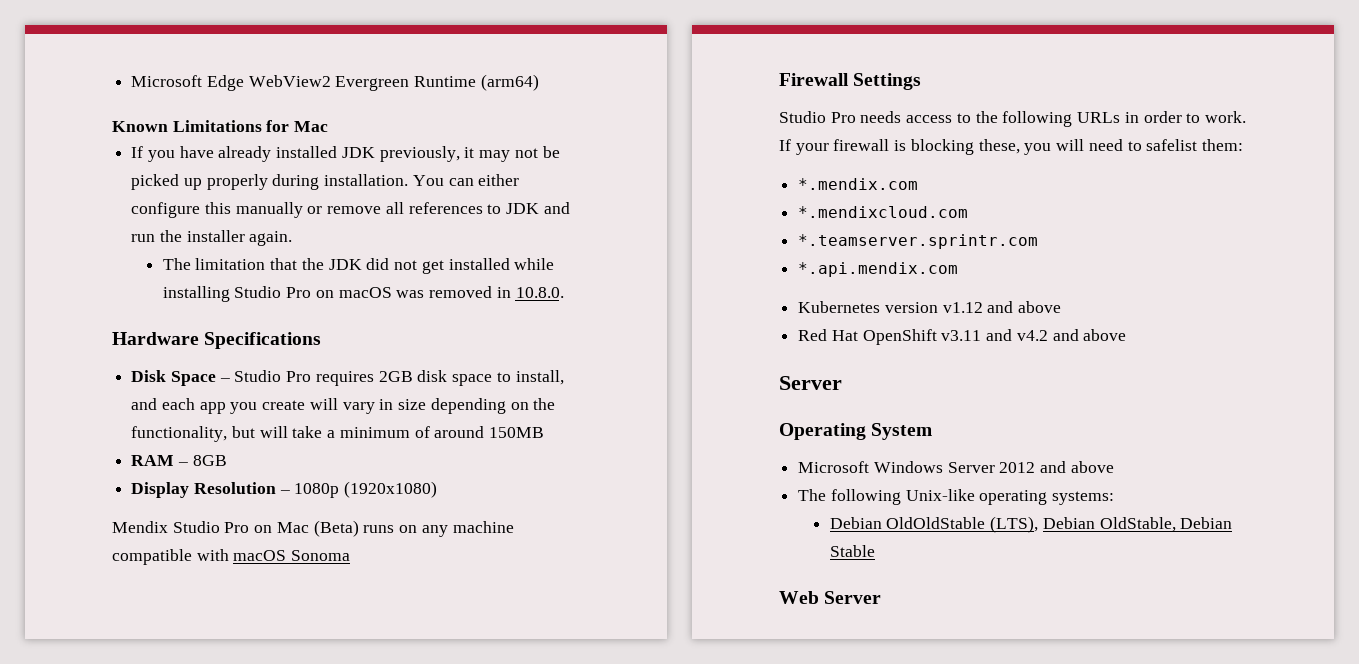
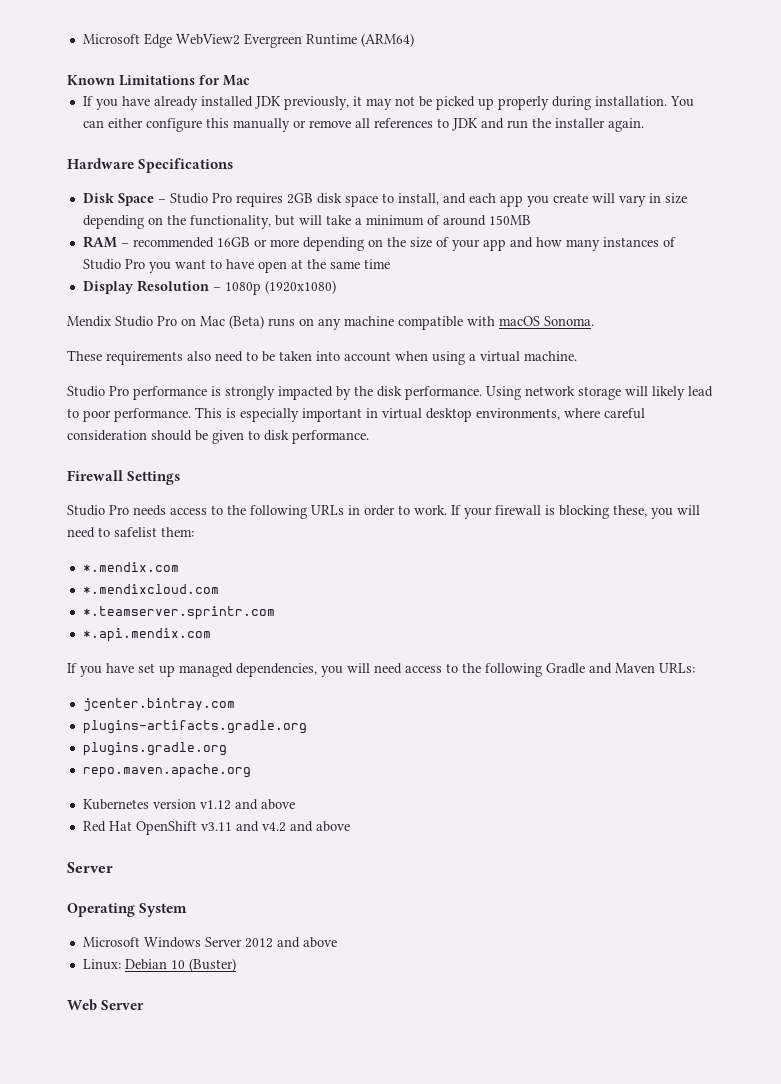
[480,74,539,91] (arm64) -> [360,33,414,47] (ARM64)
[162,258,555,274] [162,286,564,302] // The limitation that the JDK did not get installed while installing Studio Pro on macOS was removed in 10.8.0. -> (644, 125) none
[192,455,227,466] 8GB -> [132,237,676,251] [82,259,390,273] recommended 16GB or more depending on the size of your app and how many instances of Studio Pro you want to have open at the same time
[291,550,351,561] Sonoma -> [544,316,594,326] [67,350,577,365] [67,386,713,400] [67,407,645,422] [67,430,369,444] Sonoma. // These requirements also need to be taken into account when using a virtual machine. // Studio Pro performance is strongly impacted by the disk performance. Using network storage will likely lead to poor performance. This is especially important in virtual desktop environments, where careful consideration should be given to disk performance.
(959, 269) none -> [67,663,695,677] [82,698,235,712] [82,720,307,734] [82,742,227,756] [82,764,251,778] // If you have set up managed dependencies, you will need access to the following Gradle and Maven URLs: // jcenter.bintray.com // plugins-artifacts.gradle.org // plugins.gradle.org // repo.maven.apache.org
[798,489,1115,505] [829,516,1233,533] [829,545,875,557] The following Unix-like operating systems: // Debian OldOldStable (LTS), Debian OldStable, Debian Stable -> [82,958,236,972] Linux: Debian 10 (Buster)

